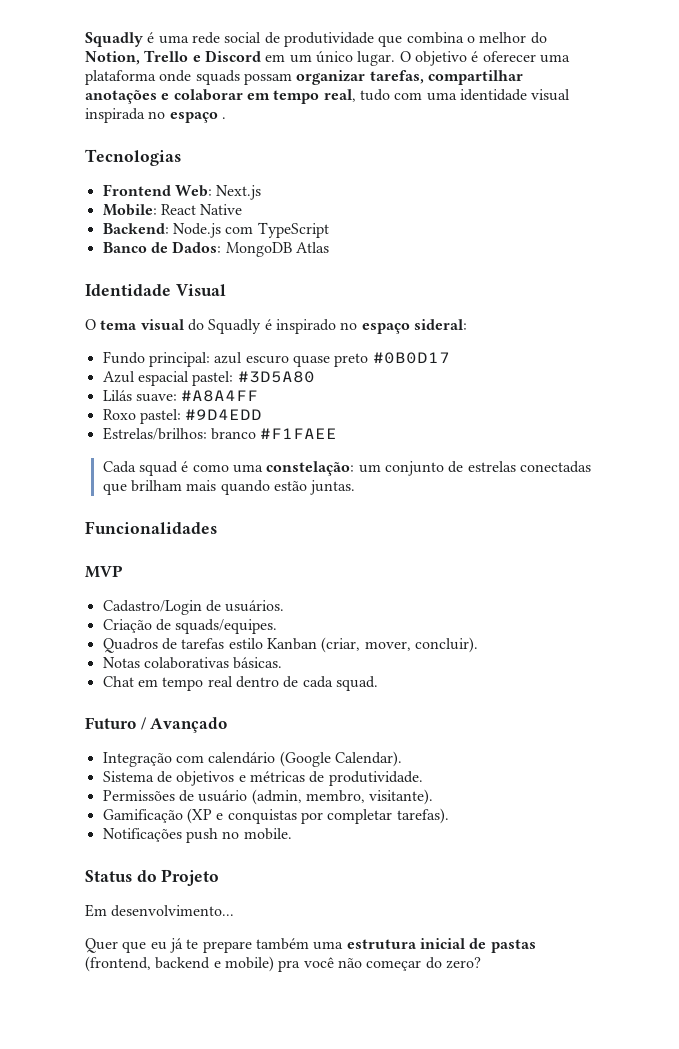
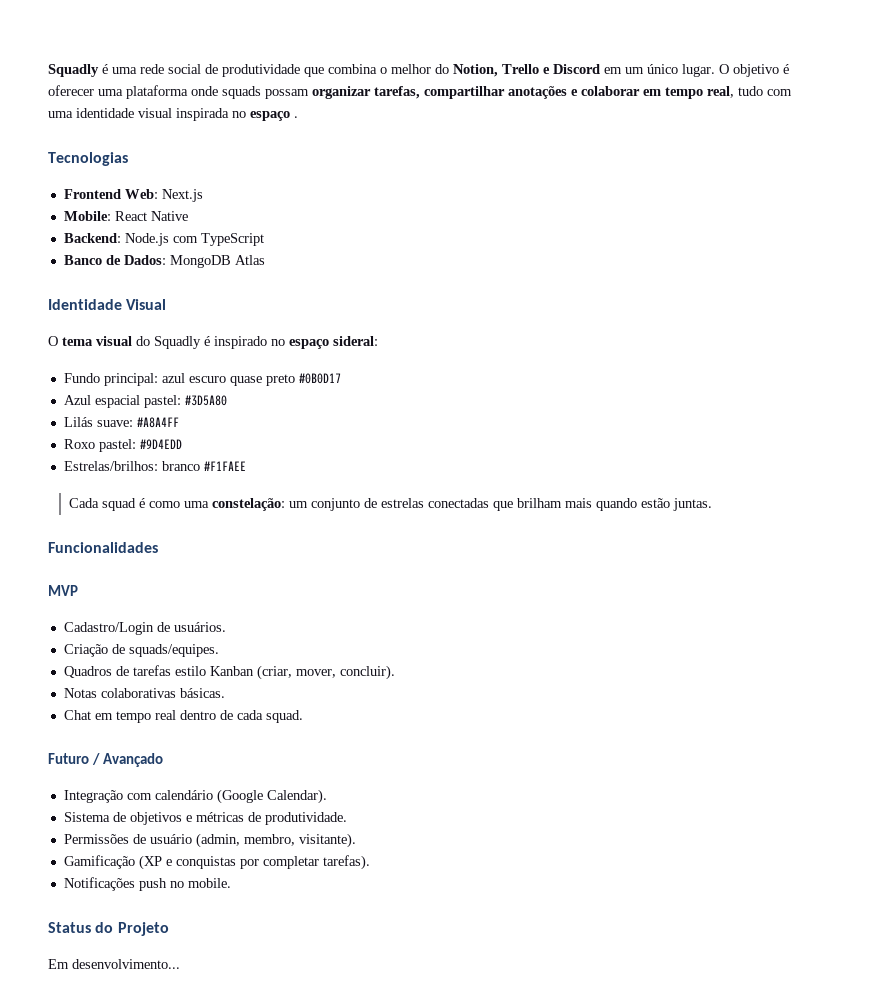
[85,938,536,953] [85,956,481,972] // Quer que eu já te prepare também uma estrutura inicial de pastas (frontend, backend e mobile) pra você não começar do zero? -> (180, 964) none

